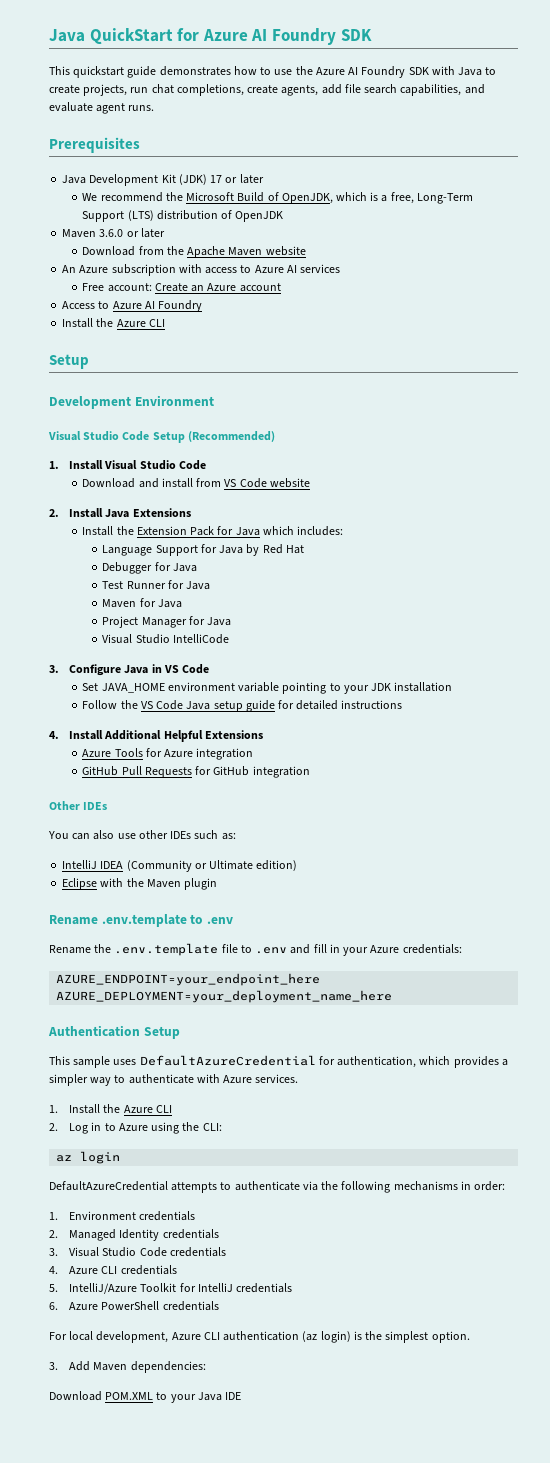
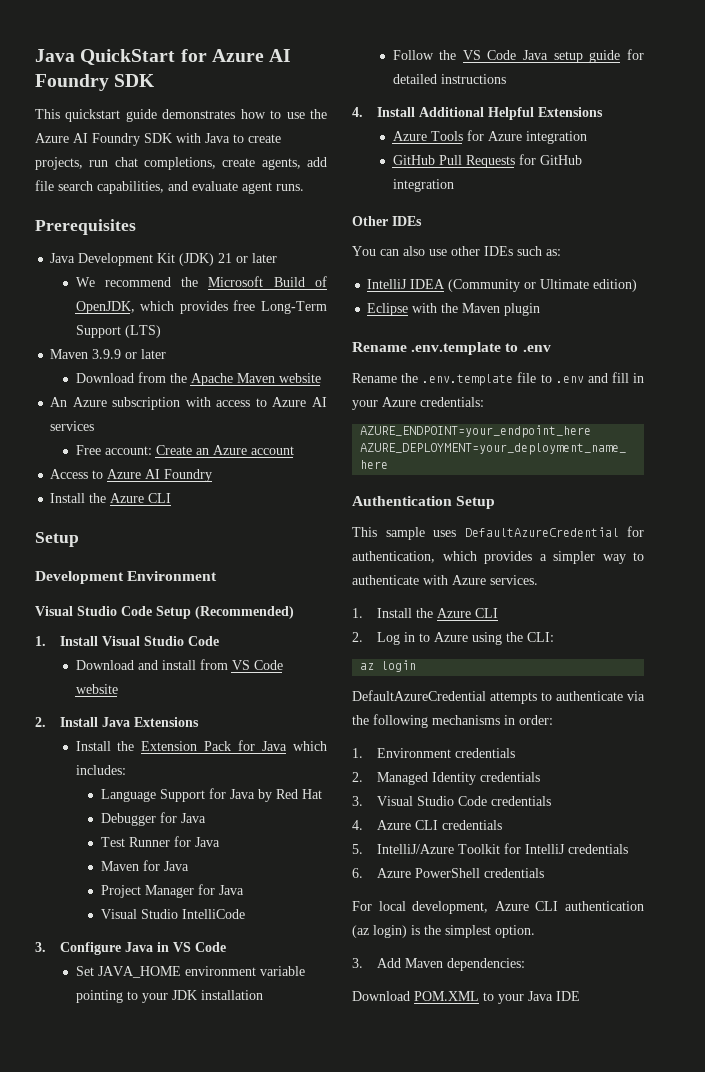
[210,175,223,183] 17 -> [218,253,233,263] 21
[370,192,414,204] is a free, -> [179,300,256,314] provides free
[156,210,284,222] [62,229,124,238] distribution of OpenJDK // Maven 3.6.0 -> [50,349,122,359] // Maven 3.9.9

